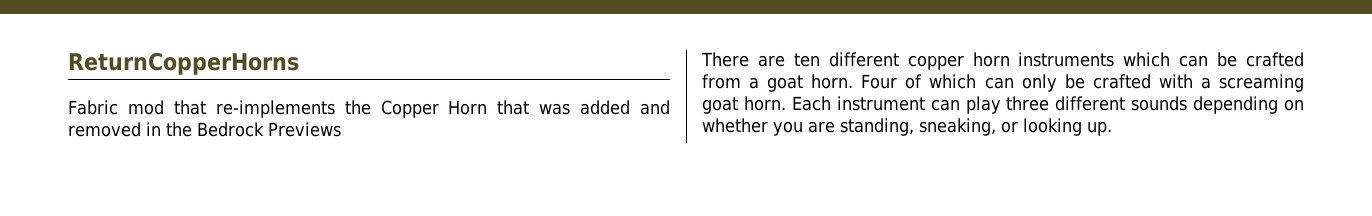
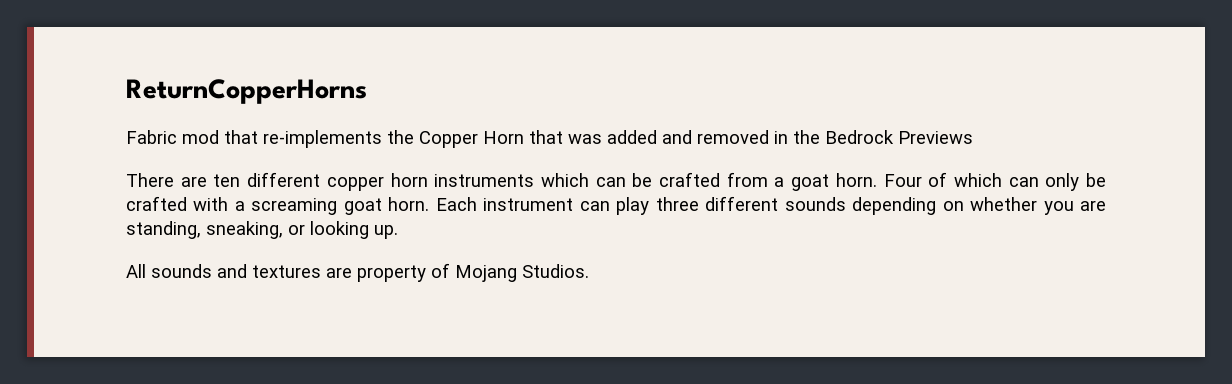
(1112, 128) none -> [126,263,589,282] // All sounds and textures are property of Mojang Studios.

